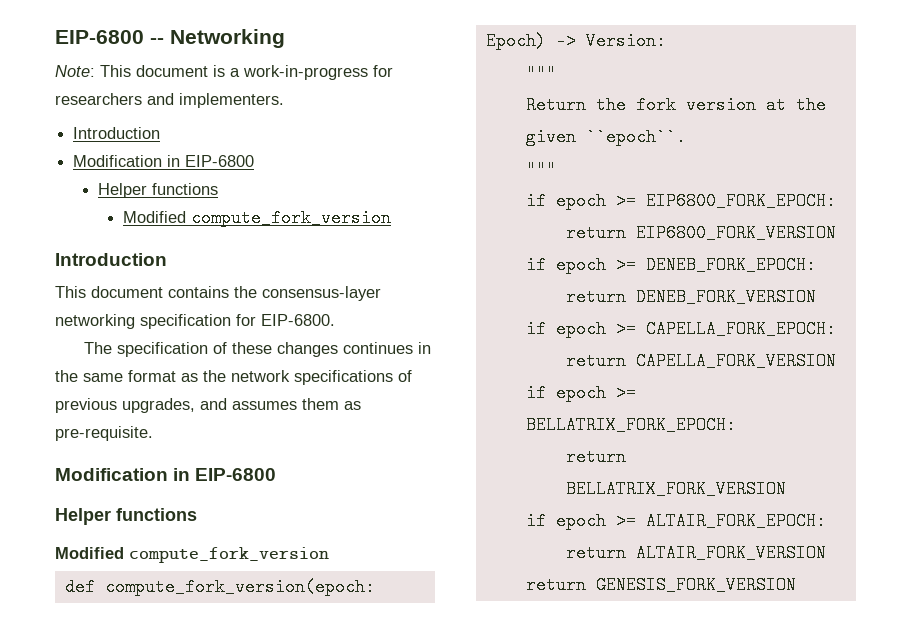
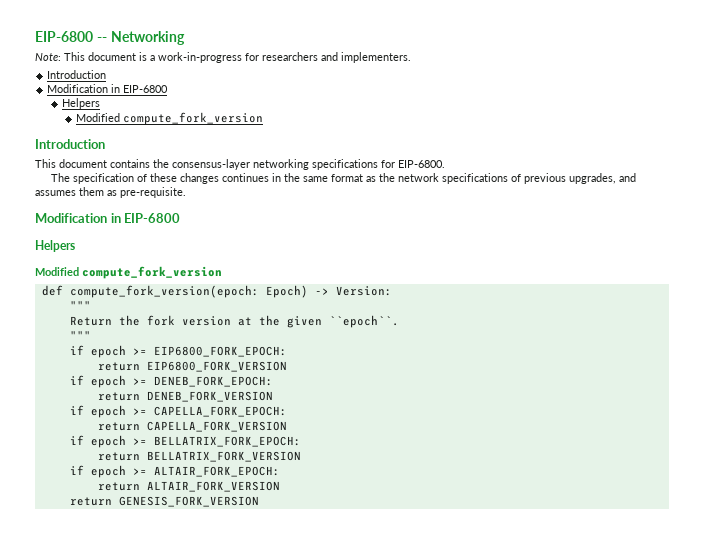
[97,183,218,198] Helper functions -> [61,98,100,109] Helpers
[140,314,231,329] specification -> [312,159,378,170] specifications
[55,508,197,525] Helper functions -> [35,240,75,252] Helpers

